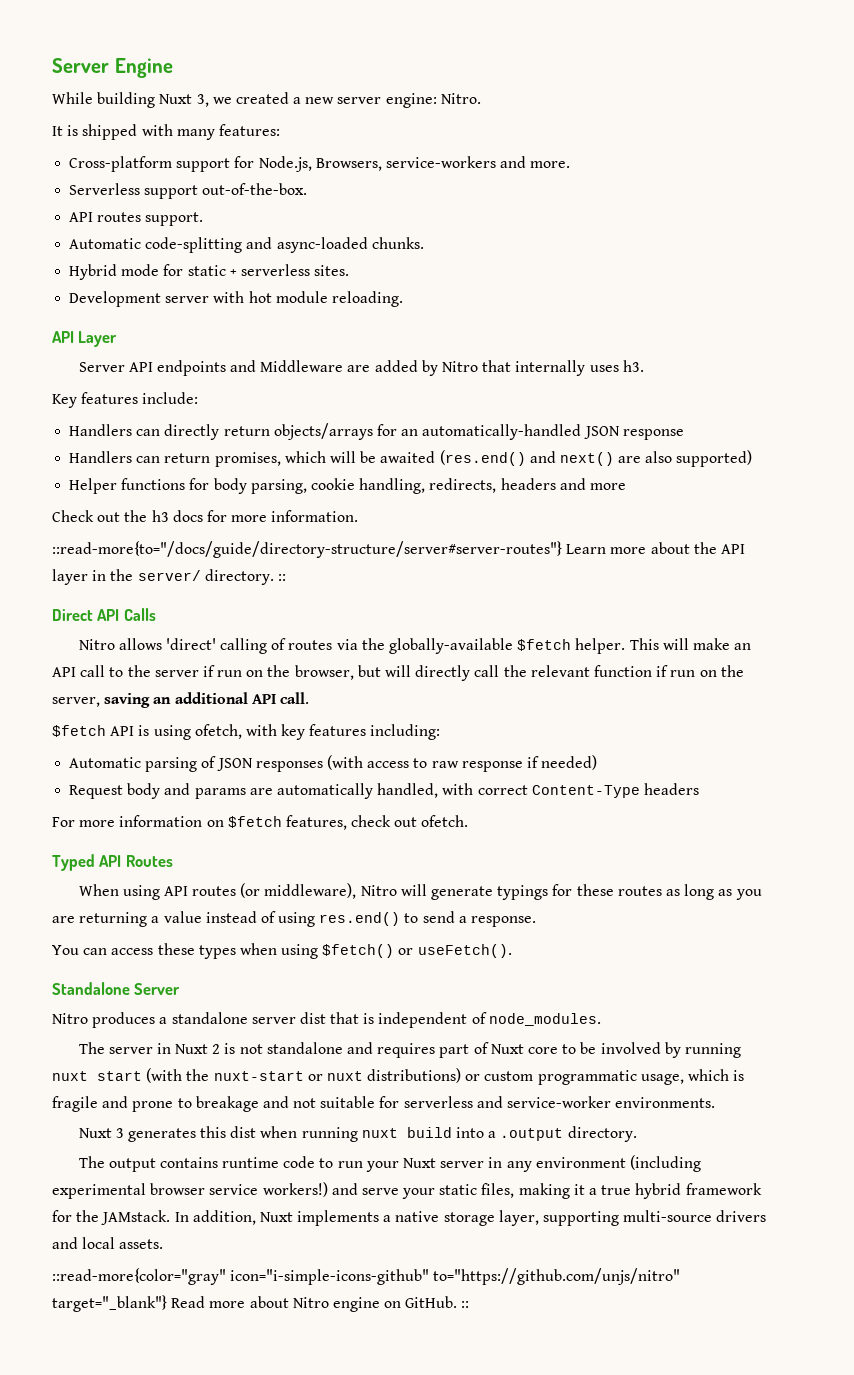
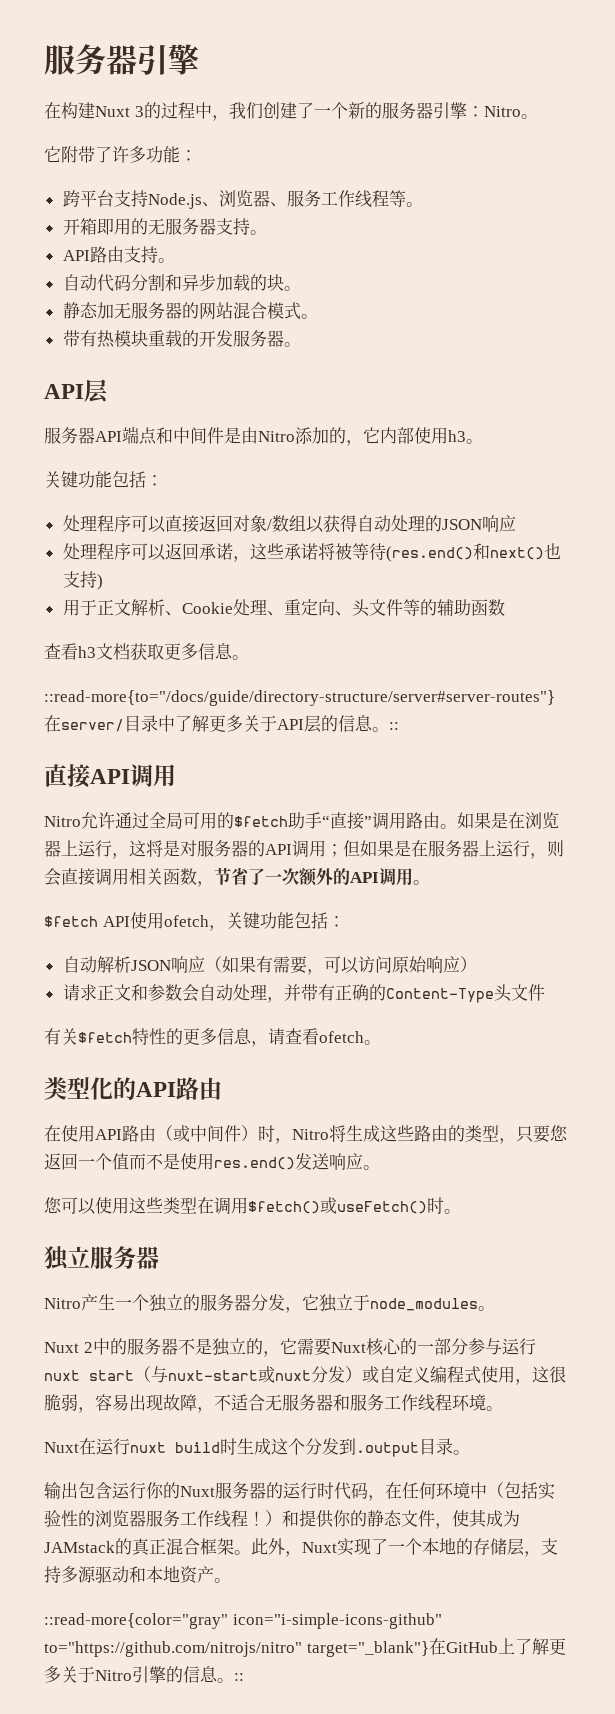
[52,58,173,78] [52,92,481,108] [52,124,280,140] [69,156,571,172] [69,183,308,199] [69,212,204,226] [69,237,424,253] [69,264,350,280] [69,291,403,307] [52,331,118,347] [78,360,644,376] [52,392,199,408] [69,423,684,440] [69,450,753,467] [69,478,626,494] [52,510,359,522] [52,541,745,558] [52,569,286,585] [52,608,156,621] [78,638,752,654] [52,665,744,681] [52,692,309,708] [52,724,441,740] [69,755,598,772] [69,783,699,799] [52,815,469,830] [52,854,173,871] [78,883,762,900] [52,911,537,927] [52,943,512,959] [52,982,181,995] [52,1012,601,1028] [78,1042,741,1058] [52,1068,745,1085] [52,1096,716,1112] [78,1126,637,1142] [78,1155,701,1172] [52,1182,762,1199] [52,1210,767,1226] [52,1237,164,1249] [52,1268,681,1285] [52,1295,458,1312] Server Engine // While building Nuxt 3, we created a new server engine: Nitro. // It is shipped with many features: // Cross-platform support for Node.js, Browsers, service-workers and more. // Serverless support out-of-the-box. // API routes support. // Automatic code-splitting and async-loaded chunks. // Hybrid mode for static + serverless sites. // Development server with hot module reloading. // API Layer // Server API endpoints and Middleware are added by Nitro that internally uses h3. // Key features include: // Handlers can directly return objects/arrays for an automatically-handled JSON response // Handlers can return promises, which will be awaited (res.end() and next() are also supported) // Helper functions for body parsing, cookie handling, redirects, headers and more // Check out the h3 docs for more information. // ::read-more{to="/docs/guide/directory-structure/server#server-routes"} Learn more about the API layer in the server/ directory. :: // Direct API Calls // Nitro allows 'direct' calling of routes via the globally-available $fetch helper. This will make an API call to the server if run on the browser, but will directly call the relevant function if run on the server, saving an additional API call. // $fetch API is using ofetch, with key features including: // Automatic parsing of JSON responses (with access to raw response if needed) // Request body and params are automatically handled, with correct Content-Type headers // For more information on $fetch features, check out ofetch. // Typed API Routes // When using API routes (or middleware), Nitro will generate typings for these routes as long as you are returning a value instead of using res.end() to send a response. // You can access these types when using $fetch() or useFetch(). // Standalone Server // Nitro produces a standalone server dist that is independent of node_modules. // The server in Nuxt 2 is not standalone and requires part of Nuxt core to be involved by running nuxt start (with the nuxt-start or nuxt distributions) or custom programmatic usage, which is fragile and prone to breakage and not suitable for serverless and service-worker environments. // Nuxt 3 generates this dist when running nuxt build into a .output directory. // The output contains runtime code to run your Nuxt server in any environment (including experimental browser service workers!) and serve your static files, making it a true hybrid framework for the JAMstack. In addition, Nuxt implements a native storage layer, supporting multi-source drivers and local assets. // ::read-more{color="gray" icon="i-simple-icons-github" to="https://github.com/unjs/nitro" target="_blank"} Read more about Nitro engine on GitHub. -> [44,44,199,75] [44,102,538,121] [44,146,197,163] [62,190,423,209] [62,218,267,235] [62,246,175,263] [62,273,301,292] [62,302,318,320] [62,330,301,348] [44,379,108,403] [44,426,483,446] [44,471,163,488] [62,515,516,533] [62,543,561,562] [62,571,103,590] [62,599,505,617] [44,643,249,660] [44,690,555,706] [44,715,399,733] [44,764,176,788] [44,812,559,830] [44,840,564,859] [44,867,430,887] [44,912,345,931] [62,956,477,975] [62,984,545,1003] [44,1028,381,1047] [44,1077,222,1100] [44,1125,568,1144] [44,1153,380,1170] [44,1197,461,1215] [44,1246,159,1271] [44,1294,495,1313] [44,1338,536,1357] [44,1366,566,1385] [44,1394,503,1413] [44,1438,470,1457] [44,1482,555,1501] [44,1509,520,1529] [44,1538,558,1557] [44,1566,231,1584] [44,1613,442,1629] [44,1638,566,1657] [44,1666,234,1683] 服务器引擎 // 在构建Nuxt 3的过程中，我们创建了一个新的服务器引擎：Nitro。 // 它附带了许多功能： // 跨平台支持Node.js、浏览器、服务工作线程等。 // 开箱即用的无服务器支持。 // API路由支持。 // 自动代码分割和异步加载的块。 // 静态加无服务器的网站混合模式。 // 带有热模块重载的开发服务器。 // API层 // 服务器API端点和中间件是由Nitro添加的，它内部使用h3。 // 关键功能包括： // 处理程序可以直接返回对象/数组以获得自动处理的JSON响应 // 处理程序可以返回承诺，这些承诺将被等待(res.end()和next()也支持) // 用于正文解析、Cookie处理、重定向、头文件等的辅助函数 // 查看h3文档获取更多信息。 // ::read-more{to="/docs/guide/directory-structure/server#server-routes"}在server/目录中了解更多关于API层的信息。:: // 直接API调用 // Nitro允许通过全局可用的$fetch助手“直接”调用路由。如果是在浏览器上运行，这将是对服务器的API调用；但如果是在服务器上运行，则会直接调用相关函数，节省了一次额外的API调用。 // $fetch API使用ofetch，关键功能包括： // 自动解析JSON响应（如果有需要，可以访问原始响应） // 请求正文和参数会自动处理，并带有正确的Content-Type头文件 // 有关$fetch特性的更多信息，请查看ofetch。 // 类型化的API路由 // 在使用API路由（或中间件）时，Nitro将生成这些路由的类型，只要您返回一个值而不是使用res.end()发送响应。 // 您可以使用这些类型在调用$fetch()或useFetch()时。 // 独立服务器 // Nitro产生一个独立的服务器分发，它独立于node_modules。 // Nuxt 2中的服务器不是独立的，它需要Nuxt核心的一部分参与运行nuxt start（与nuxt-start或nuxt分发）或自定义编程式使用，这很脆弱，容易出现故障，不适合无服务器和服务工作线程环境。 // Nuxt在运行nuxt build时生成这个分发到.output目录。 // 输出包含运行你的Nuxt服务器的运行时代码，在任何环境中（包括实验性的浏览器服务工作线程！）和提供你的静态文件，使其成为JAMstack的真正混合框架。此外，Nuxt实现了一个本地的存储层，支持多源驱动和本地资产。 // ::read-more{color="gray" icon="i-simple-icons-github" to="https://github.com/nitrojs/nitro" target="_blank"}在GitHub上了解更多关于Nitro引擎的信息。

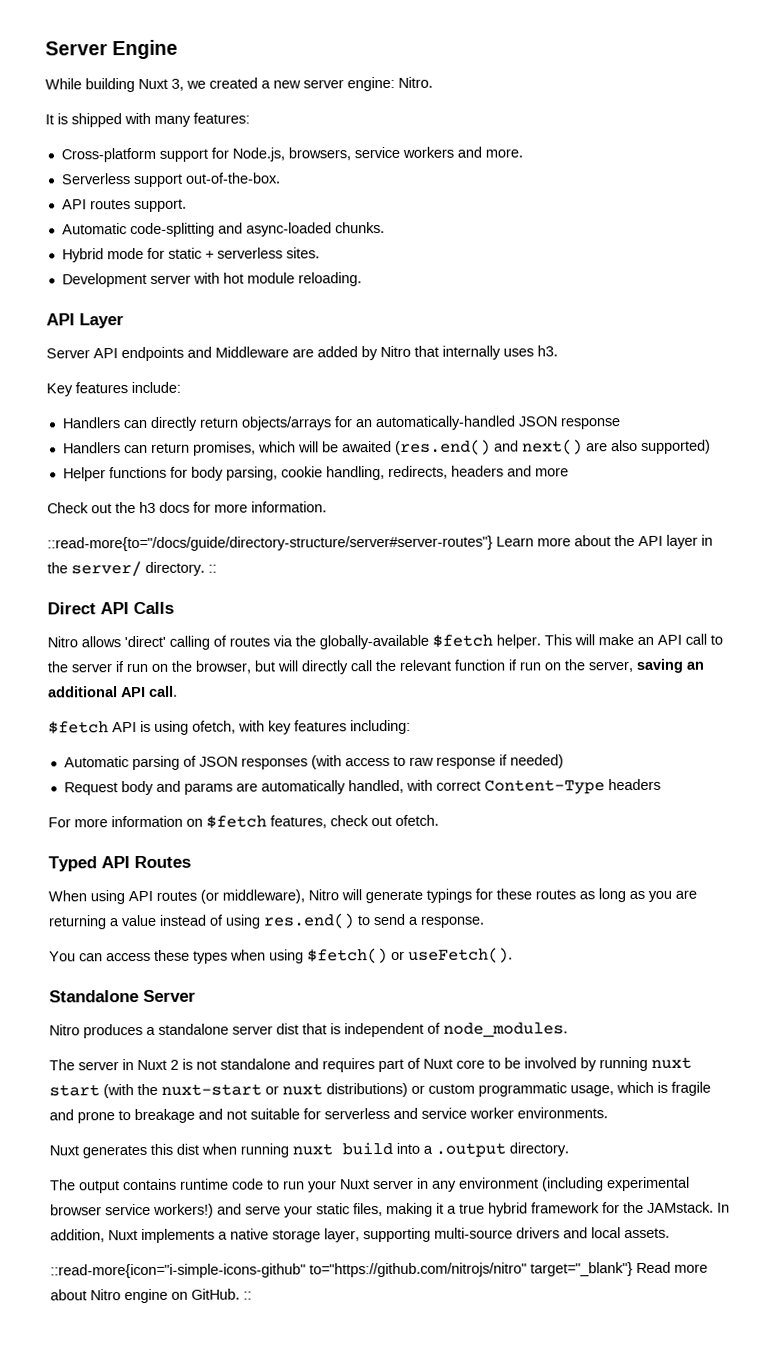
[44,44,199,75] [44,102,538,121] [44,146,197,163] [62,190,423,209] [62,218,267,235] [62,246,175,263] [62,273,301,292] [62,302,318,320] [62,330,301,348] [44,379,108,403] [44,426,483,446] [44,471,163,488] [62,515,516,533] [62,543,561,562] [62,571,103,590] [62,599,505,617] [44,643,249,660] [44,690,555,706] [44,715,399,733] [44,764,176,788] [44,812,559,830] [44,840,564,859] [44,867,430,887] [44,912,345,931] [62,956,477,975] [62,984,545,1003] [44,1028,381,1047] [44,1077,222,1100] [44,1125,568,1144] [44,1153,380,1170] [44,1197,461,1215] [44,1246,159,1271] [44,1294,495,1313] [44,1338,536,1357] [44,1366,566,1385] [44,1394,503,1413] [44,1438,470,1457] [44,1482,555,1501] [44,1509,520,1529] [44,1538,558,1557] [44,1566,231,1584] [44,1613,442,1629] [44,1638,566,1657] [44,1666,234,1683] 服务器引擎 // 在构建Nuxt 3的过程中，我们创建了一个新的服务器引擎：Nitro。 // 它附带了许多功能： // 跨平台支持Node.js、浏览器、服务工作线程等。 // 开箱即用的无服务器支持。 // API路由支持。 // 自动代码分割和异步加载的块。 // 静态加无服务器的网站混合模式。 // 带有热模块重载的开发服务器。 // API层 // 服务器API端点和中间件是由Nitro添加的，它内部使用h3。 // 关键功能包括： // 处理程序可以直接返回对象/数组以获得自动处理的JSON响应 // 处理程序可以返回承诺，这些承诺将被等待(res.end()和next()也支持) // 用于正文解析、Cookie处理、重定向、头文件等的辅助函数 // 查看h3文档获取更多信息。 // ::read-more{to="/docs/guide/directory-structure/server#server-routes"}在server/目录中了解更多关于API层的信息。:: // 直接API调用 // Nitro允许通过全局可用的$fetch助手“直接”调用路由。如果是在浏览器上运行，这将是对服务器的API调用；但如果是在服务器上运行，则会直接调用相关函数，节省了一次额外的API调用。 // $fetch API使用ofetch，关键功能包括： // 自动解析JSON响应（如果有需要，可以访问原始响应） // 请求正文和参数会自动处理，并带有正确的Content-Type头文件 // 有关$fetch特性的更多信息，请查看ofetch。 // 类型化的API路由 // 在使用API路由（或中间件）时，Nitro将生成这些路由的类型，只要您返回一个值而不是使用res.end()发送响应。 // 您可以使用这些类型在调用$fetch()或useFetch()时。 // 独立服务器 // Nitro产生一个独立的服务器分发，它独立于node_modules。 // Nuxt 2中的服务器不是独立的，它需要Nuxt核心的一部分参与运行nuxt start（与nuxt-start或nuxt分发）或自定义编程式使用，这很脆弱，容易出现故障，不适合无服务器和服务工作线程环境。 // Nuxt在运行nuxt build时生成这个分发到.output目录。 // 输出包含运行你的Nuxt服务器的运行时代码，在任何环境中（包括实验性的浏览器服务工作线程！）和提供你的静态文件，使其成为JAMstack的真正混合框架。此外，Nuxt实现了一个本地的存储层，支持多源驱动和本地资产。 // ::read-more{color="gray" icon="i-simple-icons-github" to="https://github.com/nitrojs/nitro" target="_blank"}在GitHub上了解更多关于Nitro引擎的信息。 -> [45,39,179,60] [45,76,433,93] [45,112,250,128] [60,146,523,163] [60,172,281,188] [61,198,187,213] [61,222,385,238] [61,247,320,263] [61,272,362,288] [46,313,124,329] [46,345,558,362] [46,381,181,397] [61,415,621,431] [62,439,711,456] [62,465,569,482] [47,501,327,514] [47,534,713,552] [47,560,217,577] [47,601,174,615] [47,633,723,650] [47,658,704,675] [48,685,178,698] [48,719,411,735] [63,754,564,771] [63,778,661,796] [48,814,439,829] [48,855,191,872] [48,888,697,905] [48,913,485,930] [49,947,513,964] [49,989,196,1003] [49,1022,568,1039] [49,1056,692,1073] [49,1081,711,1099] [49,1107,608,1124] [49,1141,569,1159] [50,1176,690,1194] [50,1201,730,1218] [50,1227,670,1244] [50,1261,708,1279] [50,1288,240,1304] Server Engine // While building Nuxt 3, we created a new server engine: Nitro. // It is shipped with many features: // Cross-platform support for Node.js, browsers, service workers and more. // Serverless support out-of-the-box. // API routes support. // Automatic code-splitting and async-loaded chunks. // Hybrid mode for static + serverless sites. // Development server with hot module reloading. // API Layer // Server API endpoints and Middleware are added by Nitro that internally uses h3. // Key features include: // Handlers can directly return objects/arrays for an automatically-handled JSON response // Handlers can return promises, which will be awaited (res.end() and next() are also supported) // Helper functions for body parsing, cookie handling, redirects, headers and more // Check out the h3 docs for more information. // ::read-more{to="/docs/guide/directory-structure/server#server-routes"} Learn more about the API layer in the server/ directory. :: // Direct API Calls // Nitro allows 'direct' calling of routes via the globally-available $fetch helper. This will make an API call to the server if run on the browser, but will directly call the relevant function if run on the server, saving an additional API call. // $fetch API is using ofetch, with key features including: // Automatic parsing of JSON responses (with access to raw response if needed) // Request body and params are automatically handled, with correct Content-Type headers // For more information on $fetch features, check out ofetch. // Typed API Routes // When using API routes (or middleware), Nitro will generate typings for these routes as long as you are returning a value instead of using res.end() to send a response. // You can access these types when using $fetch() or useFetch(). // Standalone Server // Nitro produces a standalone server dist that is independent of node_modules. // The server in Nuxt 2 is not standalone and requires part of Nuxt core to be involved by running nuxt start (with the nuxt-start or nuxt distributions) or custom programmatic usage, which is fragile and prone to breakage and not suitable for serverless and service worker environments. // Nuxt generates this dist when running nuxt build into a .output directory. // The output contains runtime code to run your Nuxt server in any environment (including experimental browser service workers!) and serve your static files, making it a true hybrid framework for the JAMstack. In addition, Nuxt implements a native storage layer, supporting multi-source drivers and local assets. // ::read-more{icon="i-simple-icons-github" to="https://github.com/nitrojs/nitro" target="_blank"} Read more about Nitro engine on GitHub.

